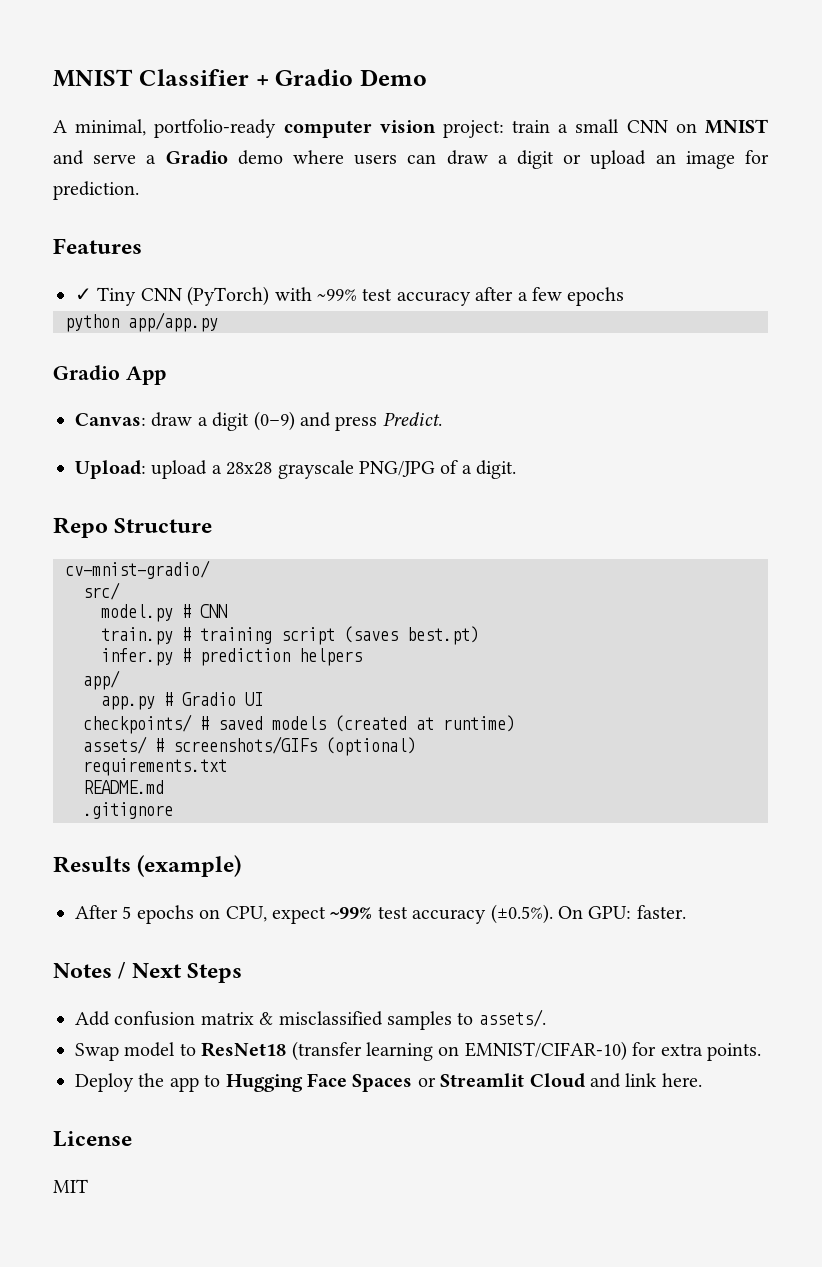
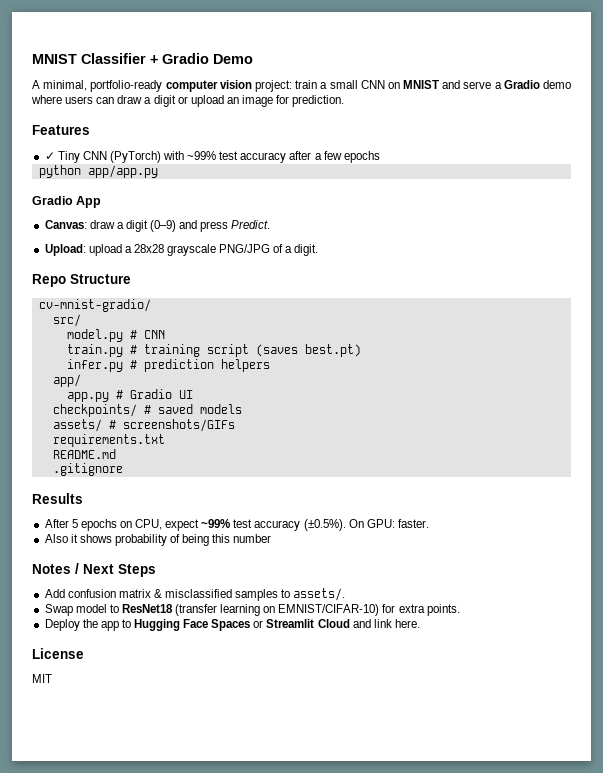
[335,715,515,732] (created at runtime) -> (242, 409) none
[326,737,416,756] (optional) -> (235, 425) none
[137,855,242,877] (example) -> (83, 498) none
(686, 912) none -> [44,534,272,546] // Also it shows probability of being this number

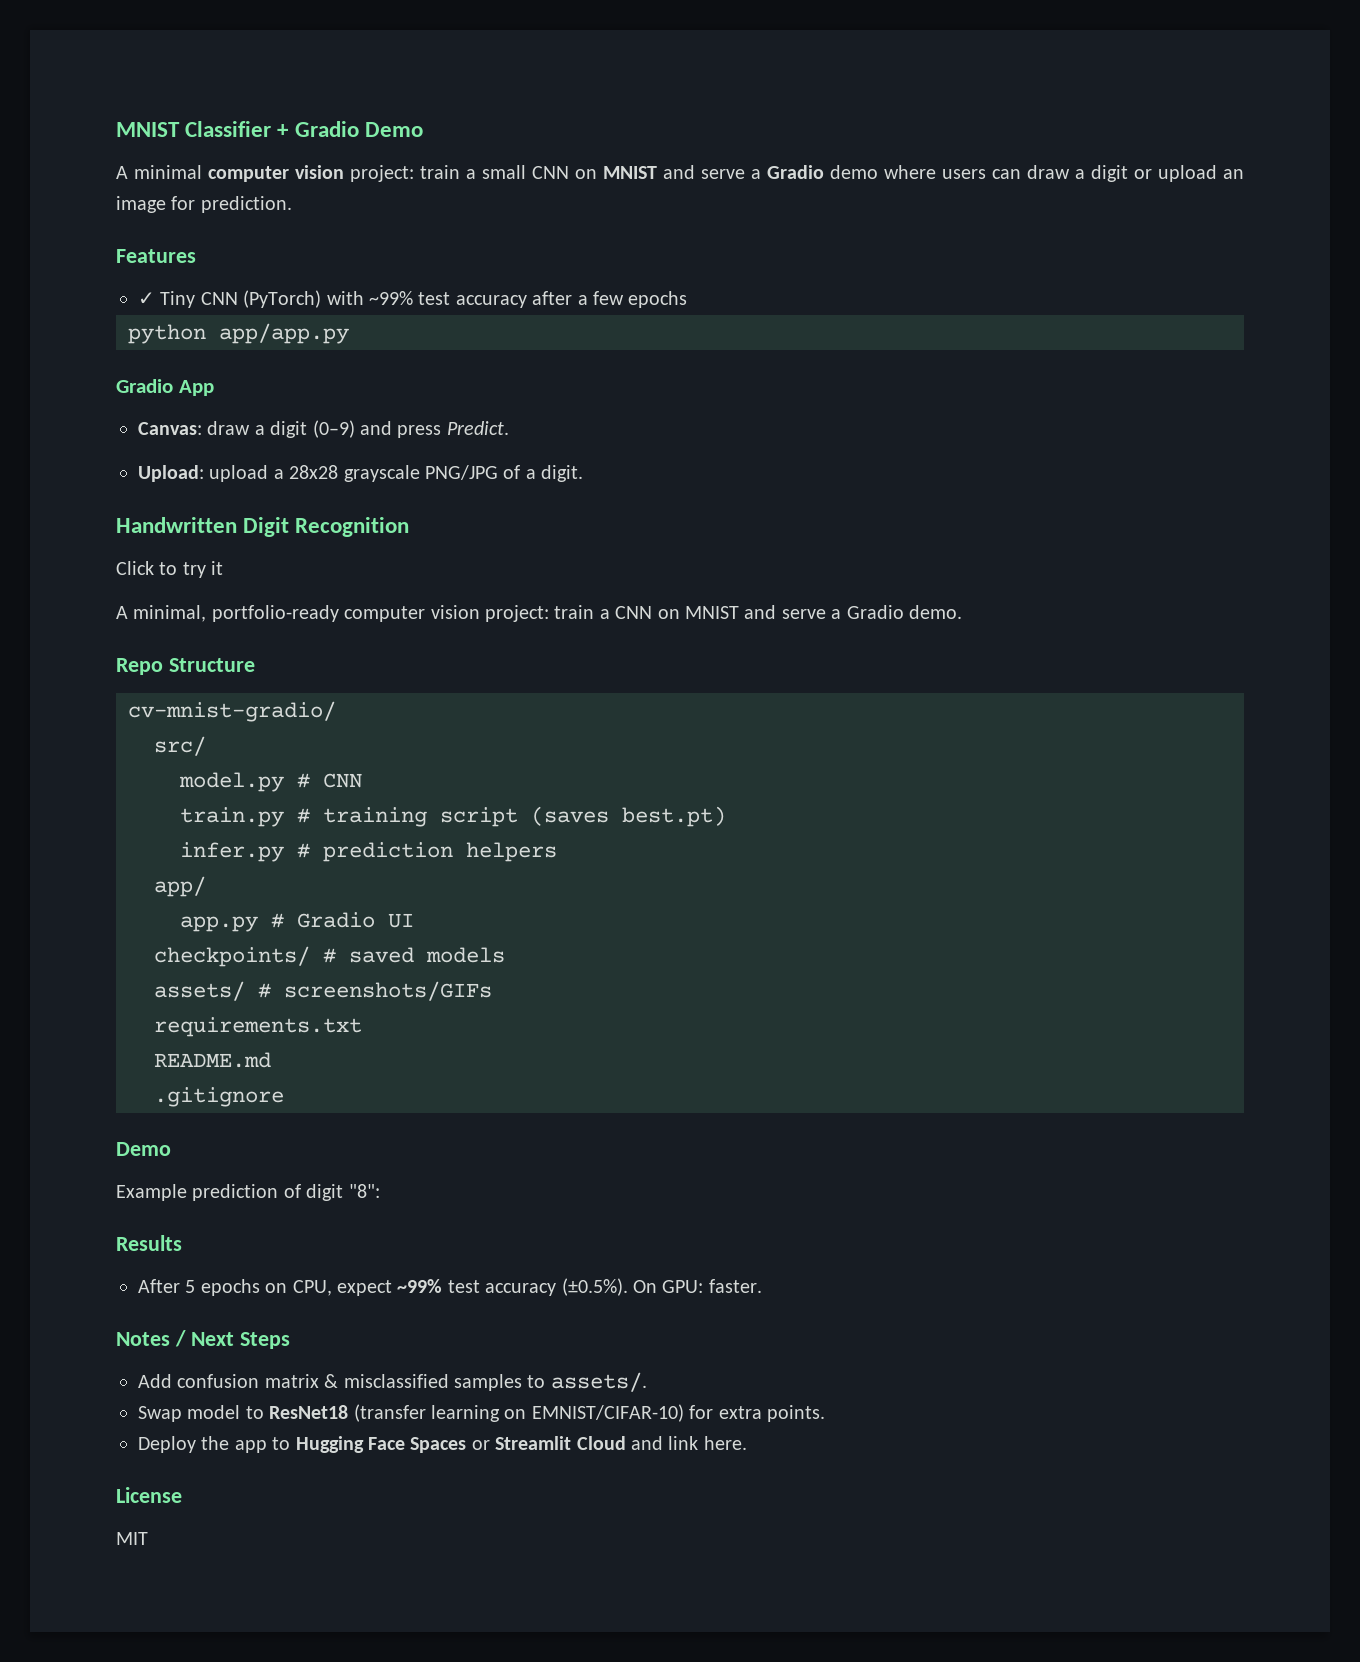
[43,80,163,92] minimal, portfolio-ready -> [134,165,202,179] minimal
(319, 250) none -> [116,517,410,537] [116,561,224,578] [116,605,962,622] // Handwritten Digit Recognition // Click to try it // A minimal, portfolio-ready computer vision project: train a CNN on MNIST and serve a Gradio demo.
(123, 469) none -> [116,1142,171,1156] [116,1184,380,1201] // Demo // Example prediction of digit "8":
[44,534,272,546] // Also it shows probability of being this number -> (762, 1286) none

